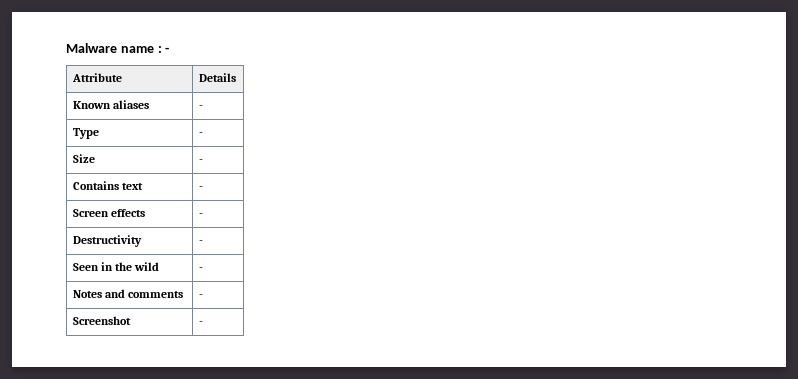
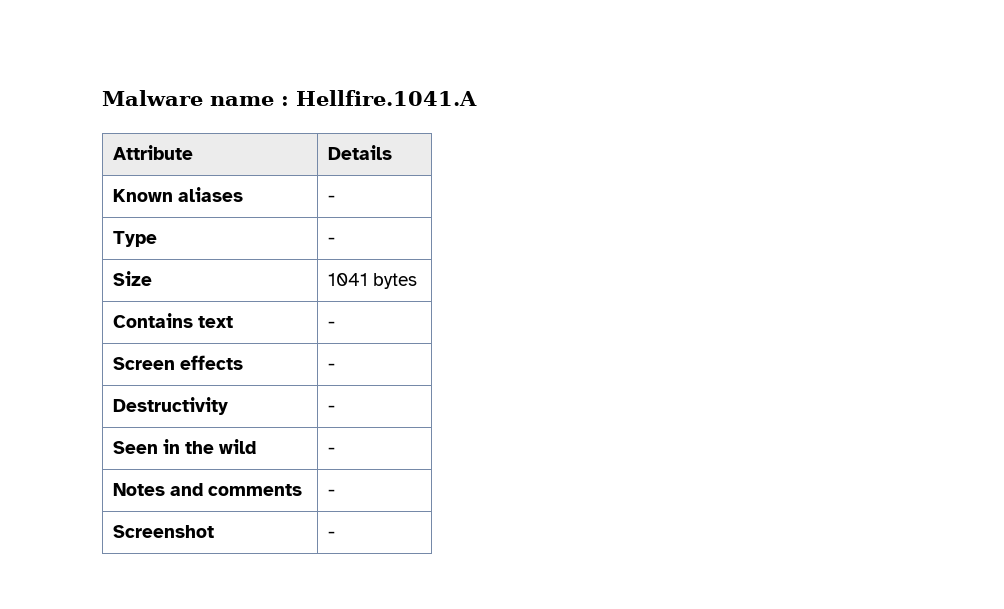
[165,47,170,53] - -> [296,90,477,106] Hellfire.1041.A
[198,159,203,163] - -> [328,273,418,289] 1041 bytes

